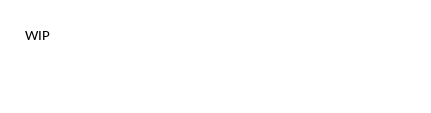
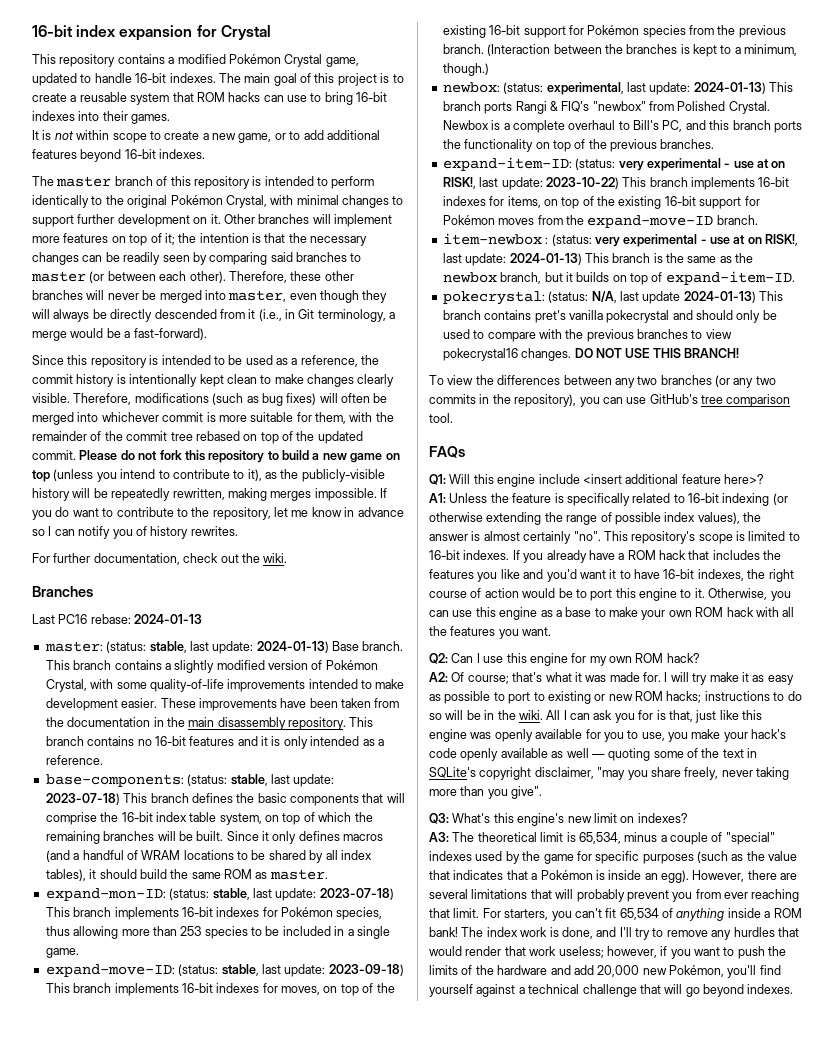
[25,31,50,40] WIP -> [32,25,271,41] [32,54,359,67] [32,73,404,86] [32,92,388,105] [32,111,171,124] [32,130,380,143] [32,149,206,162] [32,176,375,189] [32,195,404,208] [32,214,392,227] [32,233,368,246] [32,252,362,265] [31,271,354,283] [32,290,388,303] [32,309,396,322] [32,328,207,341] [32,355,380,368] [32,374,395,387] [32,393,388,406] [32,412,394,425] [32,431,363,444] [32,450,400,463] [32,469,385,482] [32,488,387,501] [32,507,404,520] [32,526,238,539] [32,553,288,565] [32,586,93,597] [32,614,203,624] [44,641,404,654] [45,660,378,673] [45,679,405,692] [45,698,400,711] [45,717,374,730] [45,736,384,749] [45,755,103,765] [45,774,335,787] [45,793,405,806] [45,812,373,825] [45,831,384,844] [45,850,372,863] [45,869,328,881] [45,888,394,901] [45,907,383,920] [45,926,390,939] [45,948,79,958] [45,964,404,977] [45,983,395,996] [442,25,786,38] [442,44,798,57] [442,63,489,76] [442,82,793,95] [442,101,770,114] [442,120,802,133] [442,139,715,152] [442,157,786,171] [442,177,790,190] [442,196,760,209] [442,215,758,228] [442,233,799,247] [442,253,754,266] [442,271,795,285] [442,291,783,305] [442,310,777,323] [442,329,732,342] [442,348,739,361] [429,375,776,388] [429,394,791,407] [429,413,453,423] [429,446,465,458] [429,474,764,487] [429,493,788,506] [429,512,761,525] [429,531,800,544] [429,550,782,563] [429,569,794,582] [429,588,791,601] [429,607,795,620] [429,626,552,639] [429,653,700,666] [429,672,794,685] [429,691,802,704] [429,710,762,723] [429,729,787,742] [429,748,758,761] [429,767,789,780] [429,786,543,799] [429,813,688,826] [429,832,775,845] [429,851,798,864] [429,870,798,883] [429,889,800,902] [429,908,802,921] [429,927,799,940] [429,946,787,959] [429,965,781,978] [429,984,794,997] 16-bit index expansion for Crystal // This repository contains a modified Pokémon Crystal game, updated to handle 16-bit indexes. The main goal of this project is to create a reusable system that ROM hacks can use to bring 16-bit indexes into their games. // It is not within scope to create a new game, or to add additional features beyond 16-bit indexes. // The master branch of this repository is intended to perform identically to the original Pokémon Crystal, with minimal changes to support further development on it. Other branches will implement more features on top of it; the intention is that the necessary changes can be readily seen by comparing said branches to master (or between each other). Therefore, these other branches will never be merged into master, even though they will always be directly descended from it (i.e., in Git terminology, a merge would be a fast-forward). // Since this repository is intended to be used as a reference, the commit history is intentionally kept clean to make changes clearly visible. Therefore, modifications (such as bug fixes) will often be merged into whichever commit is more suitable for them, with the remainder of the commit tree rebased on top of the updated commit. Please do not fork this repository to build a new game on top (unless you intend to contribute to it), as the publicly-visible history will be repeatedly rewritten, making merges impossible. If you do want to contribute to the repository, let me know in advance so I can notify you of history rewrites. // For further documentation, check out the wiki. // Branches // Last PC16 rebase: 2024-01-13 // master: (status: stable, last update: 2024-01-13) Base branch. This branch contains a slightly modified version of Pokémon Crystal, with some quality-of-life improvements intended to make development easier. These improvements have been taken from the documentation in the main disassembly repository. This branch contains no 16-bit features and it is only intended as a reference. // base-components: (status: stable, last update: 2023-07-18) This branch defines the basic components that will comprise the 16-bit index table system, on top of which the remaining branches will be built. Since it only defines macros (and a handful of WRAM locations to be shared by all index tables), it should build the same ROM as master. // expand-mon-ID: (status: stable, last update: 2023-07-18) This branch implements 16-bit indexes for Pokémon species, thus allowing more than 253 species to be included in a single game. // expand-move-ID: (status: stable, last update: 2023-09-18) This branch implements 16-bit indexes for moves, on top of the existing 16-bit support for Pokémon species from the previous branch. (Interaction between the branches is kept to a minimum, though.) // newbox: (status: experimental, last update: 2024-01-13) This branch ports Rangi & FIQ's "newbox" from Polished Crystal. Newbox is a complete overhaul to Bill's PC, and this branch ports the functionality on top of the previous branches. // expand-item-ID: (status: very experimental - use at on RISK!, last update: 2023-10-22) This branch implements 16-bit indexes for items, on top of the existing 16-bit support for Pokémon moves from the expand-move-ID branch. // item-newbox : (status: very experimental - use at on RISK!, last update: 2024-01-13) This branch is the same as the newbox branch, but it builds on top of expand-item-ID. // pokecrystal: (status: N/A, last update 2024-01-13) This branch contains pret's vanilla pokecrystal and should only be used to compare with the previous branches to view pokecrystal16 changes. DO NOT USE THIS BRANCH! // To view the differences between any two branches (or any two commits in the repository), you can use GitHub's tree comparison tool. // FAQs // Q1: Will this engine include <insert additional feature here>? // A1: Unless the feature is specifically related to 16-bit indexing (or otherwise extending the range of possible index values), the answer is almost certainly "no". This repository's scope is limited to 16-bit indexes. If you already have a ROM hack that includes the features you like and you'd want it to have 16-bit indexes, the right course of action would be to port this engine to it. Otherwise, you can use this engine as a base to make your own ROM hack with all the features you want. // Q2: Can I use this engine for my own ROM hack? // A2: Of course; that's what it was made for. I will try make it as easy as possible to port to existing or new ROM hacks; instructions to do so will be in the wiki. All I can ask you for is that, just like this engine was openly available for you to use, you make your hack's code openly available as well — quoting some of the text in SQLite's copyright disclaimer, "may you share freely, never taking more than you give". // Q3: What's this engine's new limit on indexes? // A3: The theoretical limit is 65,534, minus a couple of "special" indexes used by the game for specific purposes (such as the value that indicates that a Pokémon is inside an egg). However, there are several limitations that will probably prevent you from ever reaching that limit. For starters, you can't fit 65,534 of anything inside a ROM bank! The index work is done, and I'll try to remove any hurdles that would render that work useless; however, if you want to push the limits of the hardware and add 20,000 new Pokémon, you'll find yourself against a technical challenge that will go beyond indexes.

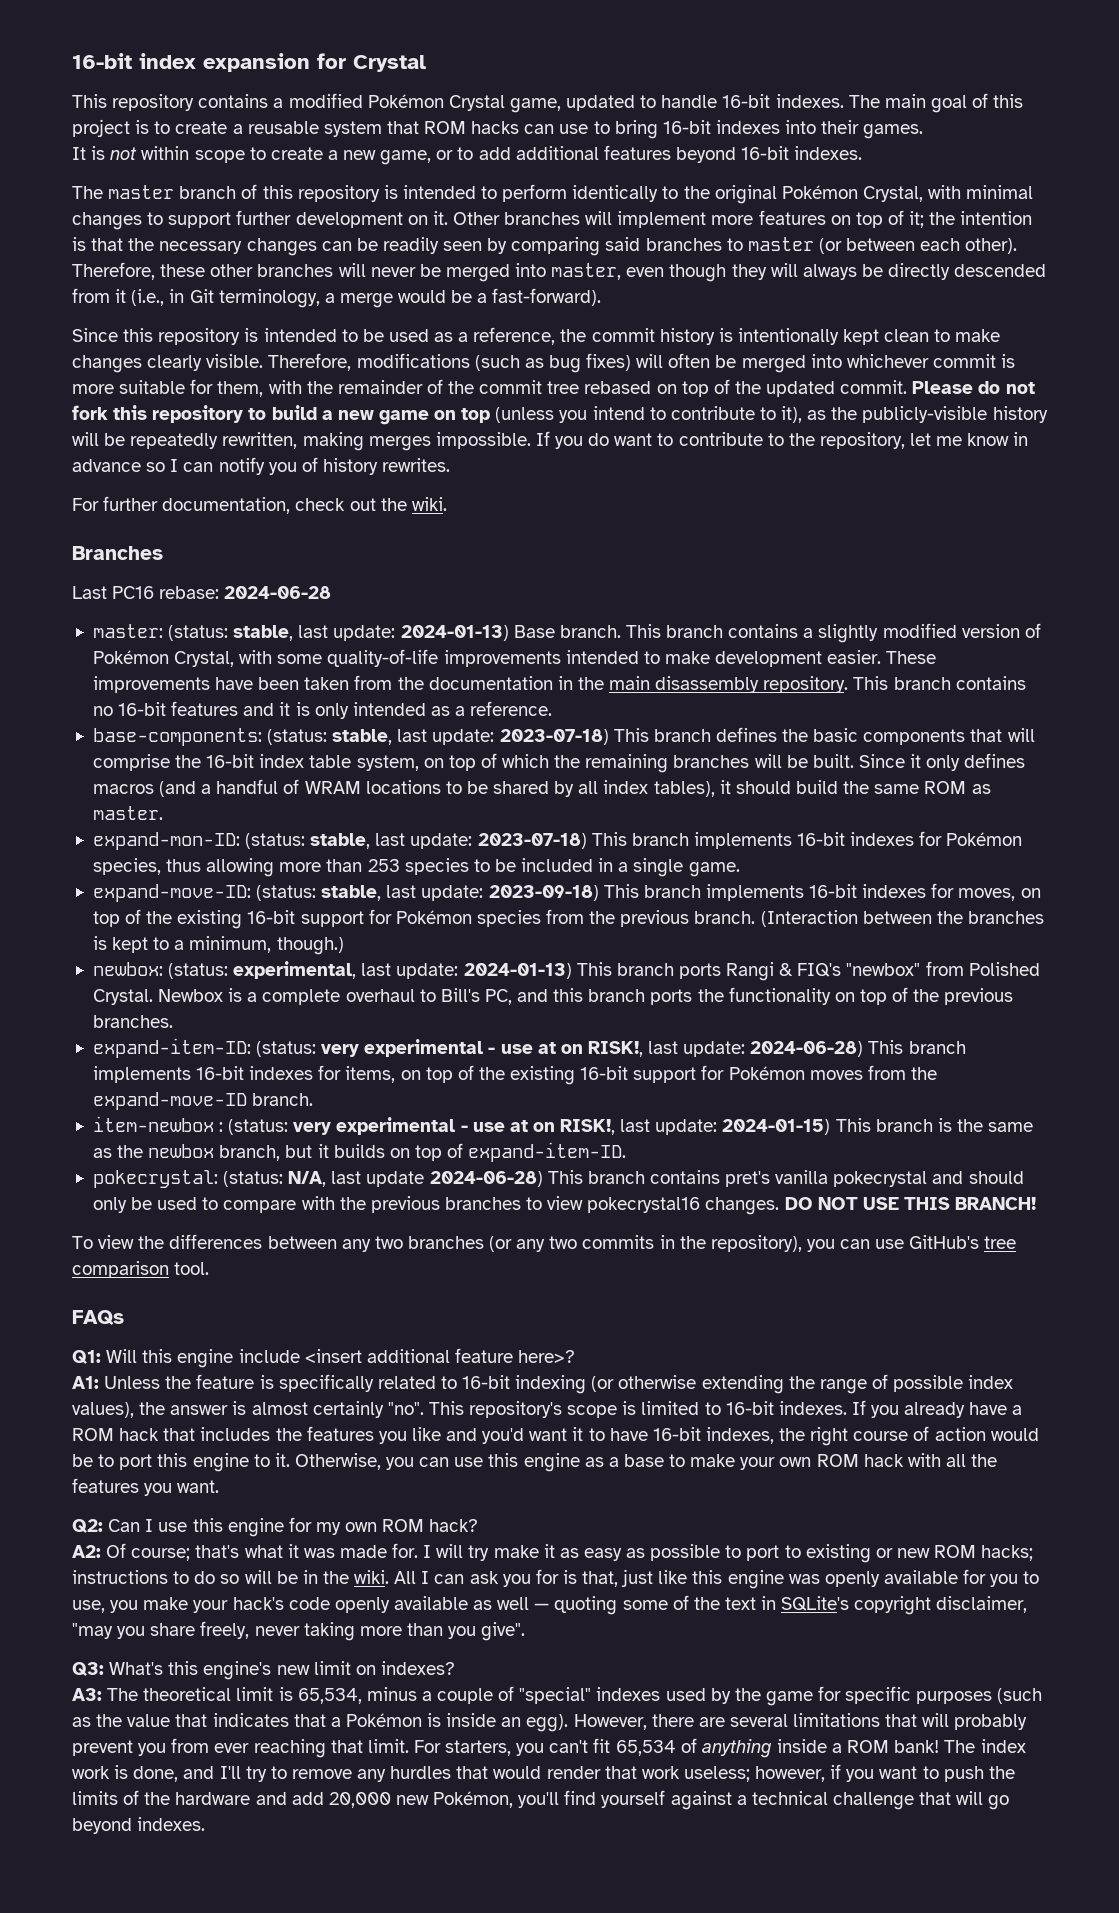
[134,614,203,624] 2024-01-13 -> [224,586,332,599] 2024-06-28
[545,177,619,189] 2023-10-22) -> [750,1041,864,1057] 2024-06-28)
[509,253,582,265] 2024-01-13) -> [722,1119,831,1135] 2024-01-15)
[683,291,756,303] 2024-01-13) -> [429,1171,543,1187] 2024-06-28)

